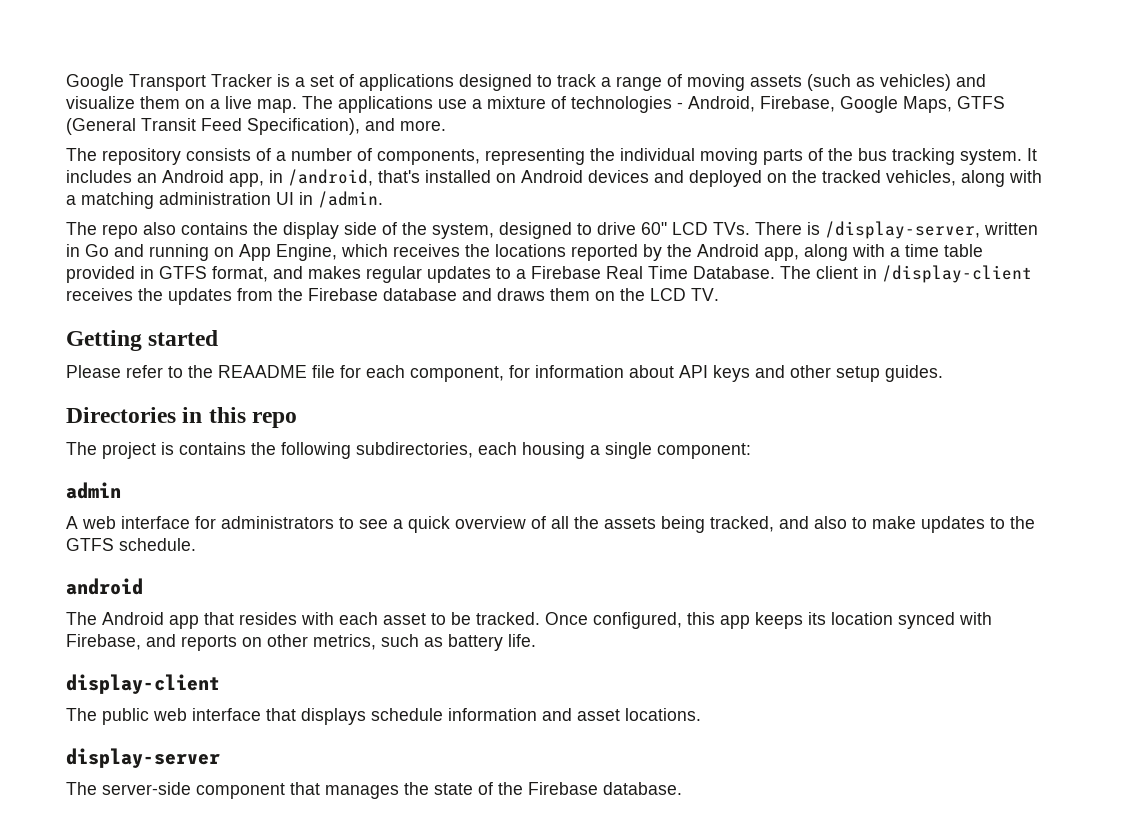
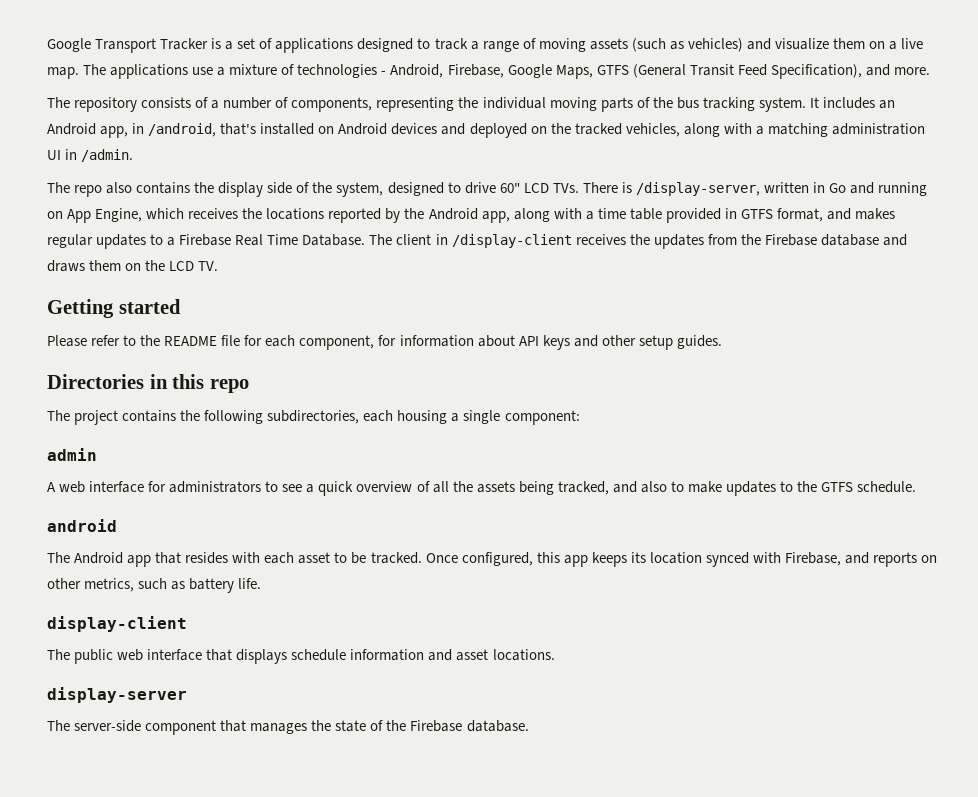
[218,365,307,378] REAADME -> [164,336,218,346] README
[161,442,174,455] is -> (119, 417) none

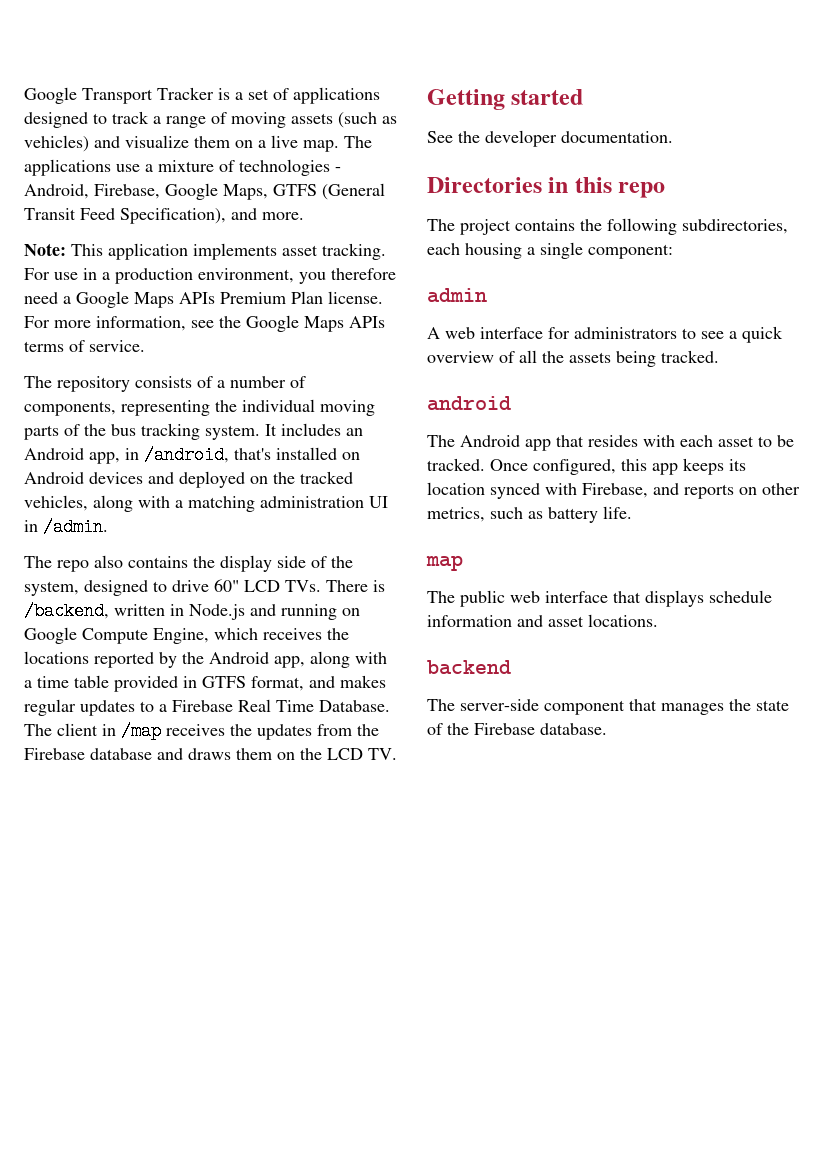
(930, 71) none -> [24,243,386,260] [24,268,396,284] [24,291,383,308] [24,315,385,332] [24,340,145,352] // Note: This application implements asset tracking. For use in a production environment, you therefore need a Google Maps APIs Premium Plan license. For more information, see the Google Maps APIs terms of service.
[635,182,760,196] /display-server, -> [24,602,109,620] /backend,
[829,183,847,193] Go -> [189,604,245,620] Node.js
[67,209,92,223] App -> [24,627,148,644] Google Compute
[451,234,572,248] /display-client -> [121,722,161,740] /map
[47,335,722,350] Please refer to the README file for each component, for information about API keys and other setup guides. -> [427,130,673,147] See the developer documentation.
[557,481,917,496] tracked, and also to make updates to the GTFS schedule. -> [661,350,719,363] tracked.
[47,616,187,632] display-client -> [426,555,463,571] map
[47,687,187,703] display-server -> [427,660,511,675] backend

